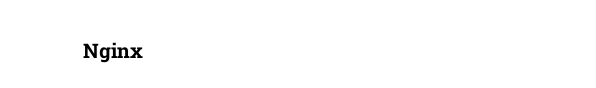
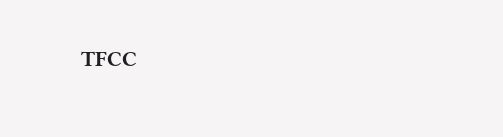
[83,42,143,63] Nginx -> [81,51,137,66] TFCC

